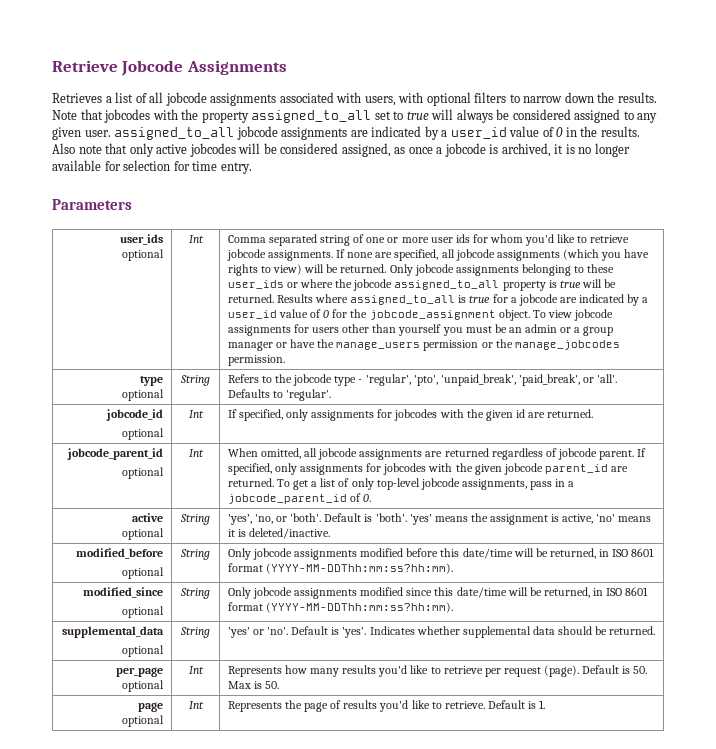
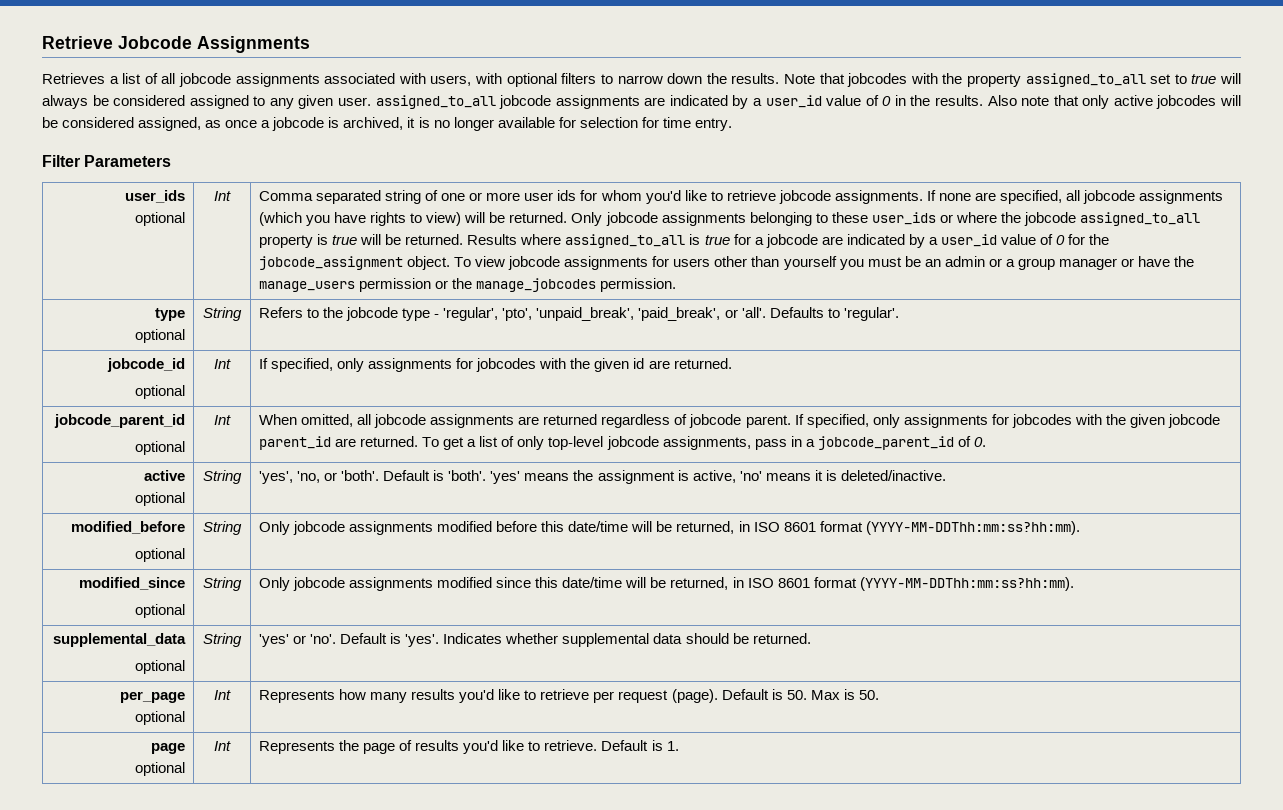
(252, 168) none -> [42,155,80,167] Filter

